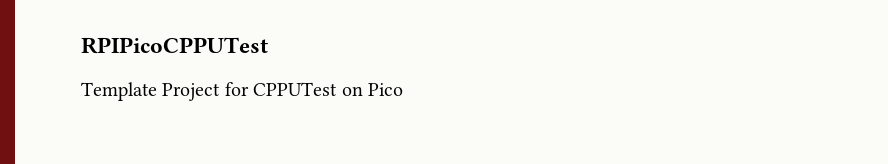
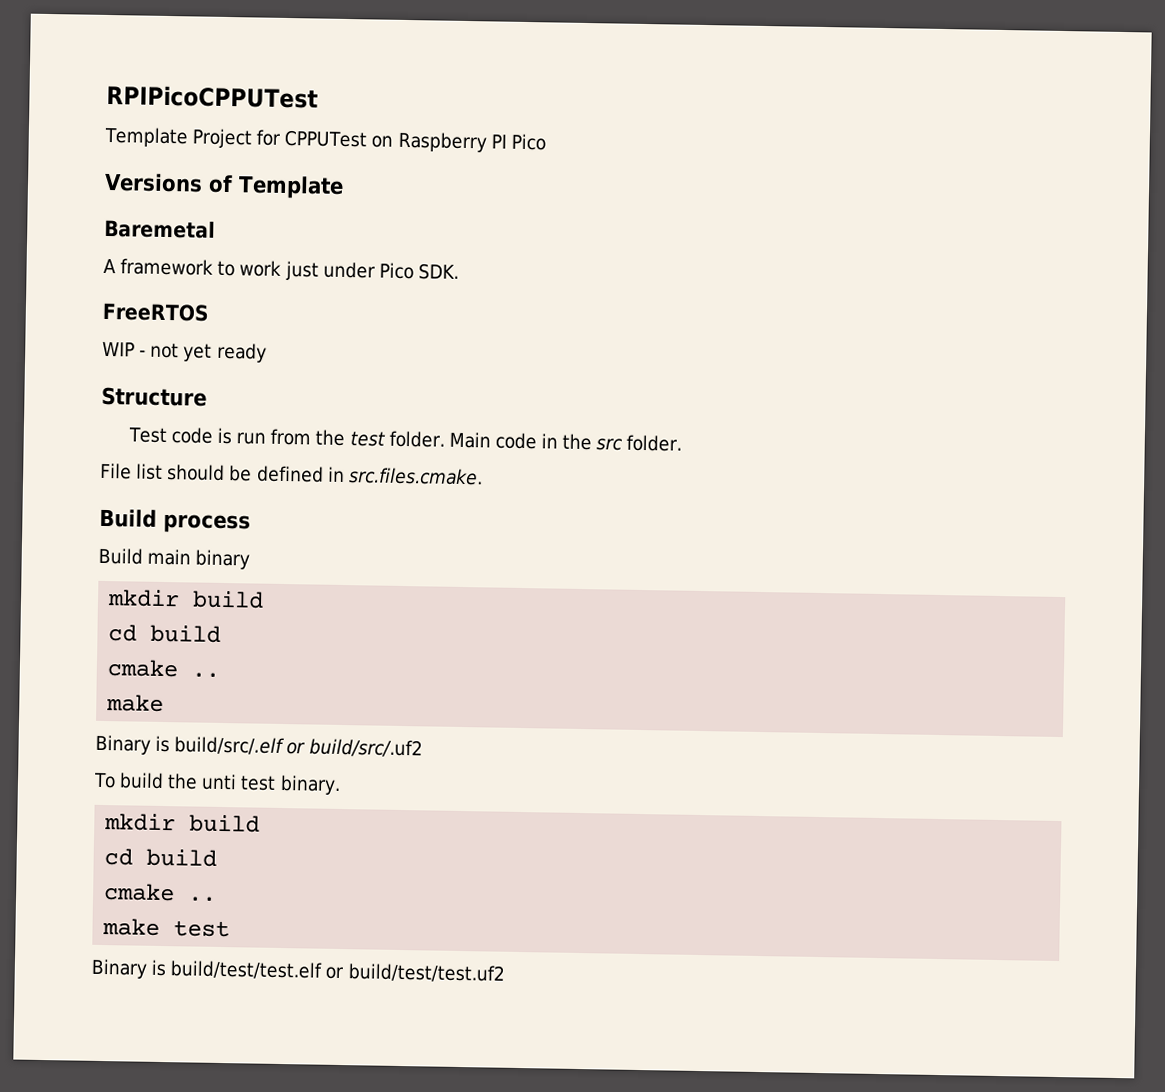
[368,83,403,96] Pico -> [397,131,546,153] [104,172,344,199] [104,219,215,239] [103,258,459,281] [102,302,209,322] [102,341,267,363] [101,386,207,407] [127,427,683,452] [100,462,483,486] [99,508,251,534] [98,547,251,570] [107,589,265,609] [108,624,222,643] [107,659,221,678] [106,694,165,713] [95,734,423,758] [93,772,341,795] [104,813,261,833] [104,848,218,867] [104,883,218,902] [102,918,231,938] [91,958,505,983] Raspberry PI Pico // Versions of Template // Baremetal // A framework to work just under Pico SDK. // FreeRTOS // WIP - not yet ready // Structure // Test code is run from the test folder. Main code in the src folder. // File list should be defined in src.files.cmake. // Build process // Build main binary // mkdir build // cd build // cmake .. // make // Binary is build/src/.elf or build/src/.uf2 // To build the unti test binary. // mkdir build // cd build // cmake .. // make test // Binary is build/test/test.elf or build/test/test.uf2

